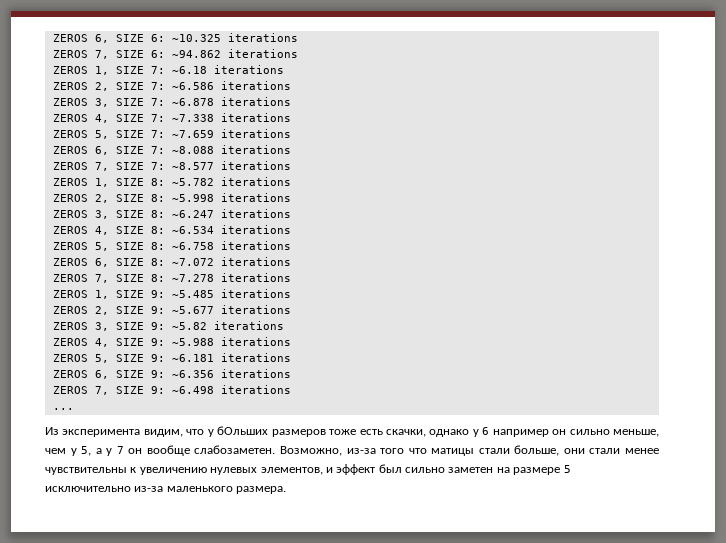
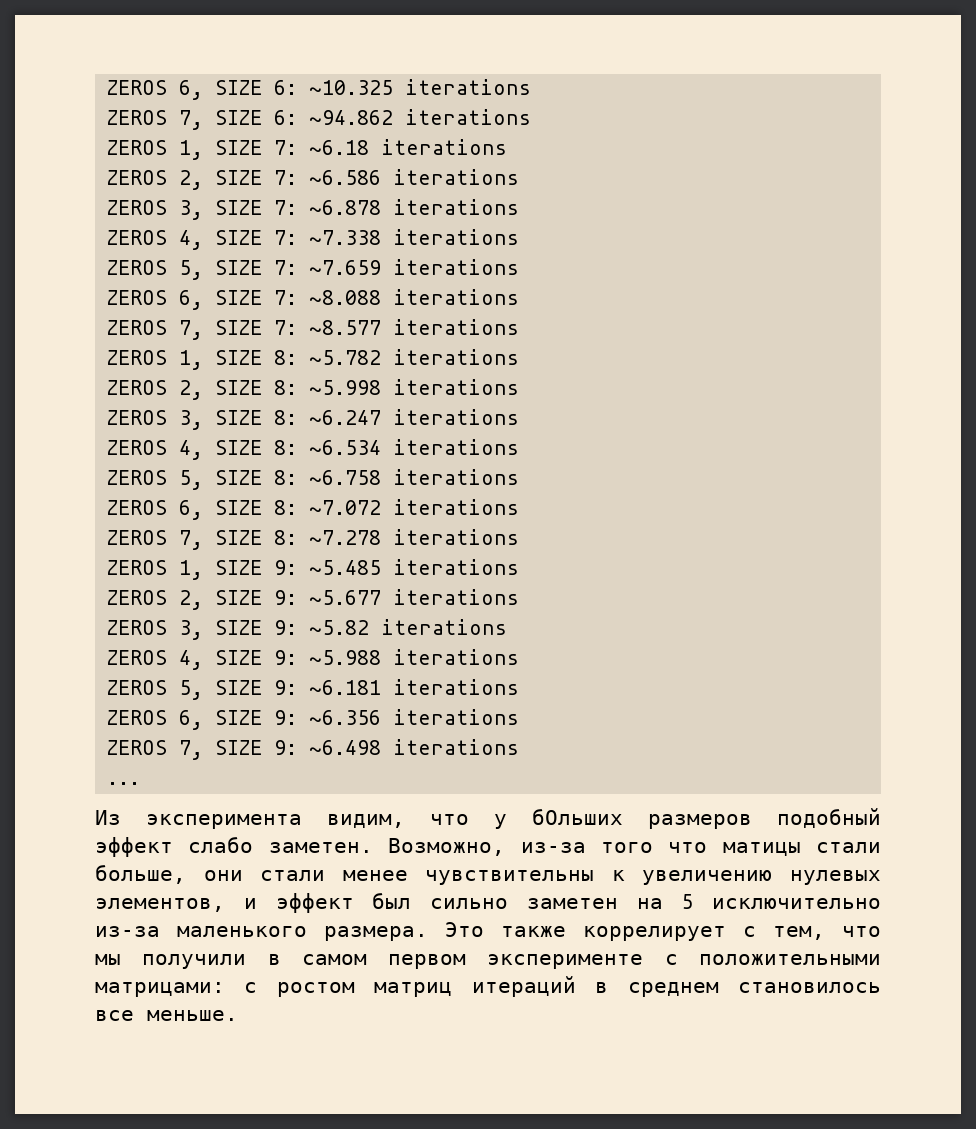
[329,427,659,437] [45,445,276,456] тоже есть скачки, однако у 6 например он сильно меньше, чем у 5, а у 7 он вообще слабозаметен. -> [777,808,881,828] [95,837,373,857] подобный эффект слабо заметен.
[513,467,561,475] размере -> (663, 903) none
(287, 490) none -> [445,922,881,941] [95,954,881,969] [95,976,882,997] [95,1010,238,1021] Это также коррелирует с тем, что мы получили в самом первом эксперименте с положительными матрицами: с ростом матриц итераций в среднем становилось все меньше.

